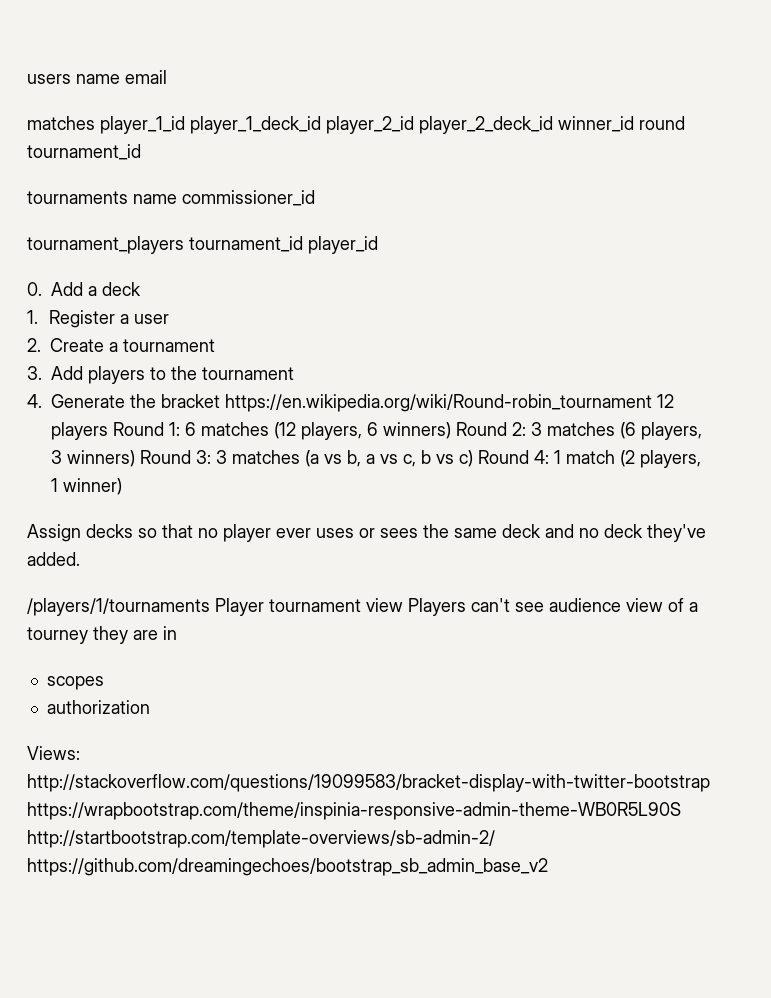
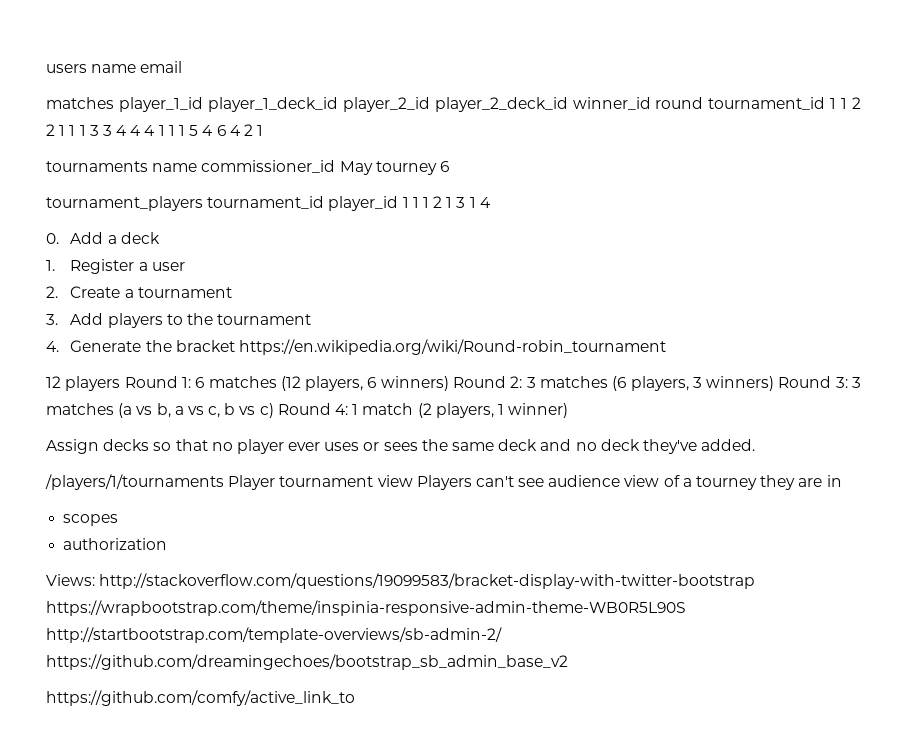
(141, 152) none -> [830,97,861,109] [46,124,264,136] 1 1 2 2 1 1 1 3 3 4 4 4 1 1 1 5 4 6 4 2 1
(315, 198) none -> [339,161,449,175] May tourney 6
(378, 245) none -> [402,196,491,208] 1 1 1 2 1 3 1 4
(652, 403) none -> (666, 347) //
(548, 867) none -> [46,690,355,706] // https://github.com/comfy/active_link_to

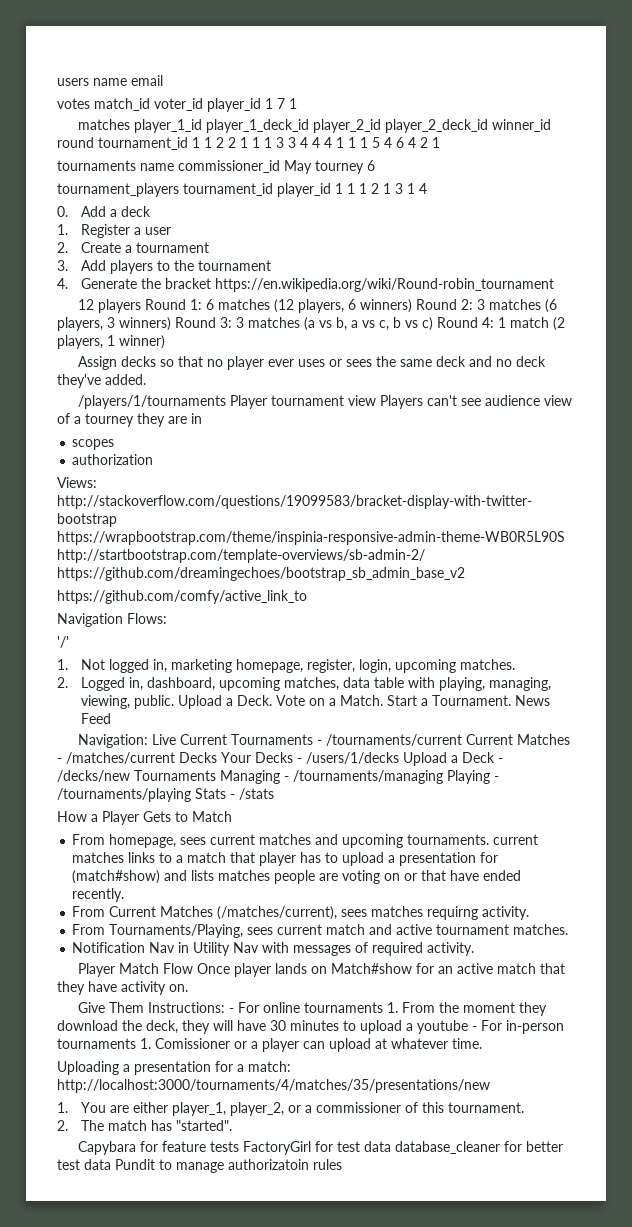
(183, 67) none -> [57,98,297,112] // votes match_id voter_id player_id 1 7 1
(355, 698) none -> [57,613,167,627] [57,636,69,648] [57,659,516,673] [57,677,552,691] [81,695,551,709] [81,713,112,724] [78,734,571,748] [57,752,503,766] [57,770,499,784] [57,788,274,802] [57,811,232,825] [72,834,539,848] [72,852,499,866] [72,870,522,884] [72,888,125,902] [72,906,530,920] [72,924,569,938] [72,942,475,956] [78,963,566,977] [57,981,188,995] [78,1002,548,1016] [57,1020,564,1034] [57,1038,482,1052] [57,1061,291,1075] [57,1079,490,1093] [57,1102,525,1116] [57,1120,233,1131] [78,1141,564,1155] [57,1159,342,1173] // Navigation Flows: // '/' // 1. Not logged in, marketing homepage, register, login, upcoming matches. // 2. Logged in, dashboard, upcoming matches, data table with playing, managing, viewing, public. Upload a Deck. Vote on a Match. Start a Tournament. News Feed // Navigation: Live Current Tournaments - /tournaments/current Current Matches - /matches/current Decks Your Decks - /users/1/decks Upload a Deck - /decks/new Tournaments Managing - /tournaments/managing Playing - /tournaments/playing Stats - /stats // How a Player Gets to Match // From homepage, sees current matches and upcoming tournaments. current matches links to a match that player has to upload a presentation for (match#show) and lists matches people are voting on or that have ended recently. // From Current Matches (/matches/current), sees matches requirng activity. // From Tournaments/Playing, sees current match and active tournament matches. // Notification Nav in Utility Nav with messages of required activity. // Player Match Flow Once player lands on Match#show for an active match that they have activity on. // Give Them Instructions: - For online tournaments 1. From the moment they download the deck, they will have 30 minutes to upload a youtube - For in-person tournaments 1. Comissioner or a player can upload at whatever time. // Uploading a presentation for a match: http://localhost:3000/tournaments/4/matches/35/presentations/new // 1. You are either player_1, player_2, or a commissioner of this tournament. // 2. The match has "started". // Capybara for feature tests FactoryGirl for test data database_cleaner for better test data Pundit to manage authorizatoin rules

